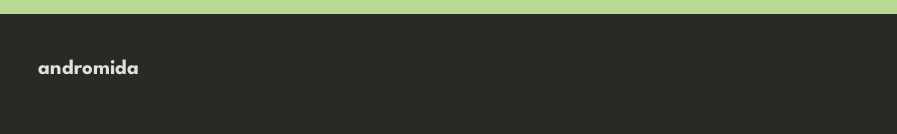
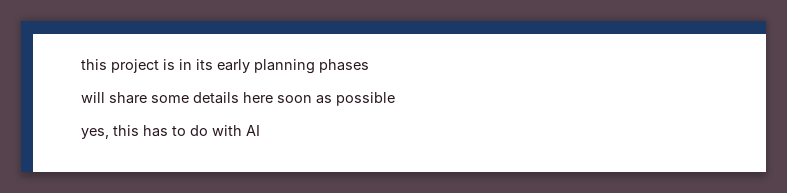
[38,59,139,75] andromida -> [81,59,369,74] [81,92,395,106] [81,125,260,139] this project is in its early planning phases // will share some details here soon as possible // yes, this has to do with AI

